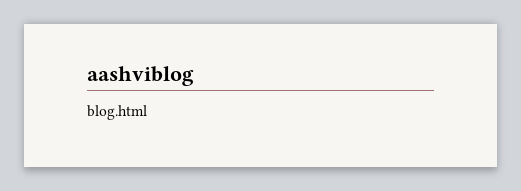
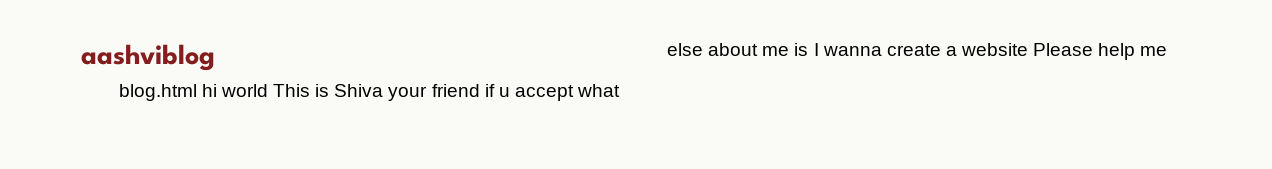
(147, 112) none -> [201,84,621,101] [667,43,1168,60] hi world This is Shiva your friend if u accept what else about me is I wanna create a website Please help me

